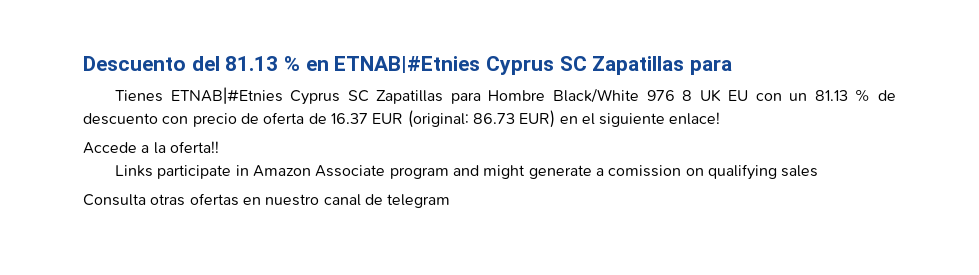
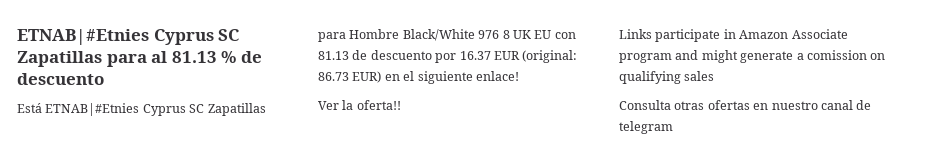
[83,56,733,75] [115,90,164,102] Descuento del 81.13 % en ETNAB|#Etnies Cyprus SC Zapatillas para // Tienes -> [17,29,240,45] [17,51,262,67] [17,73,104,85] [17,103,42,113] ETNAB|#Etnies Cyprus SC Zapatillas para al 81.13 % de descuento // Está
[789,89,897,102] [83,112,327,127] un 81.13 % de descuento con precio de oferta de -> [318,50,457,63] 81.13 de descuento por
[83,142,150,154] Accede a -> [318,101,339,110] Ver

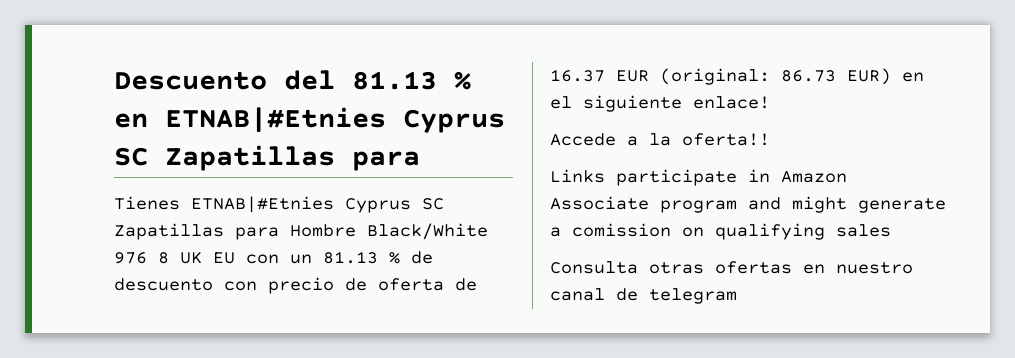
[17,29,240,45] [17,51,262,67] [17,73,104,85] [17,103,42,113] ETNAB|#Etnies Cyprus SC Zapatillas para al 81.13 % de descuento // Está -> [114,70,471,90] [114,107,505,133] [114,145,420,171] [114,196,180,210] Descuento del 81.13 % en ETNAB|#Etnies Cyprus SC Zapatillas para // Tienes
[318,50,457,63] 81.13 de descuento por -> [290,251,433,264] [114,277,477,294] un 81.13 % de descuento con precio de oferta de
[318,101,339,110] Ver -> [550,133,638,146] Accede a

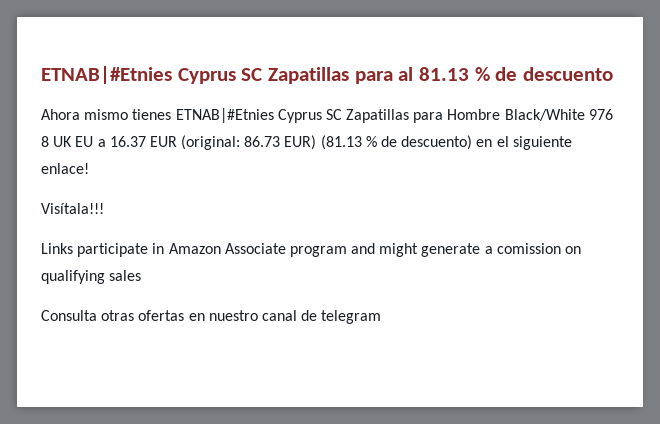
[114,70,471,90] [114,107,505,133] [114,145,420,171] [114,196,180,210] Descuento del 81.13 % en ETNAB|#Etnies Cyprus SC Zapatillas para // Tienes -> [41,66,614,84] [41,109,172,120] ETNAB|#Etnies Cyprus SC Zapatillas para al 81.13 % de descuento // Ahora mismo tienes
[246,251,433,264] [114,277,477,294] con un 81.13 % de descuento con precio de oferta de -> [97,139,106,147] a
(891, 76) none -> [320,135,473,150] (81.13 % de descuento)
[550,133,770,146] Accede a la oferta!! -> [41,203,104,214] Visítala!!!

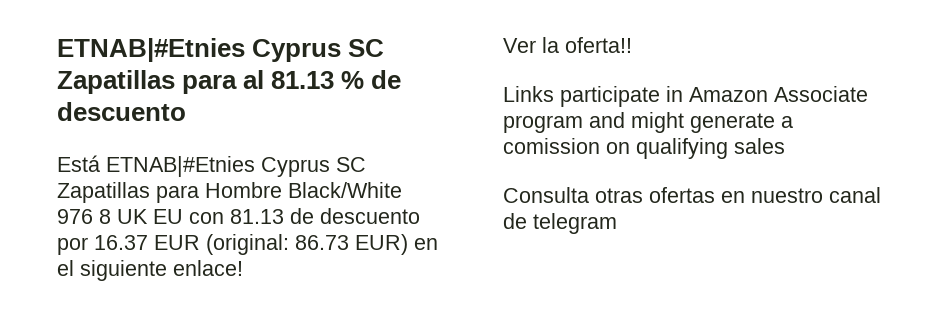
[41,109,172,120] Ahora mismo tienes -> [57,155,100,172] Está
[97,139,106,147] a -> [189,208,420,224] [57,237,88,255] con 81.13 de descuento por
[320,135,473,150] (81.13 % de descuento) -> (408, 244) none
[41,203,104,214] Visítala!!! -> [503,37,632,53] Ver la oferta!!

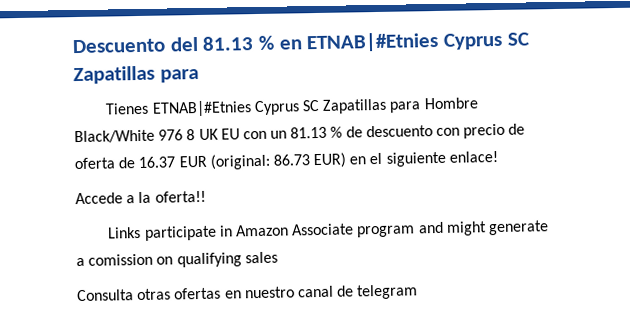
[57,38,385,62] [57,70,402,94] [57,102,186,121] [57,155,100,172] ETNAB|#Etnies Cyprus SC Zapatillas para al 81.13 % de descuento // Está -> [72,31,529,54] [73,65,199,85] [105,102,150,115] Descuento del 81.13 % en ETNAB|#Etnies Cyprus SC Zapatillas para // Tienes
[230,208,420,224] [57,237,88,255] 81.13 de descuento por -> [270,123,526,139] [74,157,136,170] un 81.13 % de descuento con precio de oferta de
[503,38,536,53] Ver -> [75,192,136,205] Accede a

